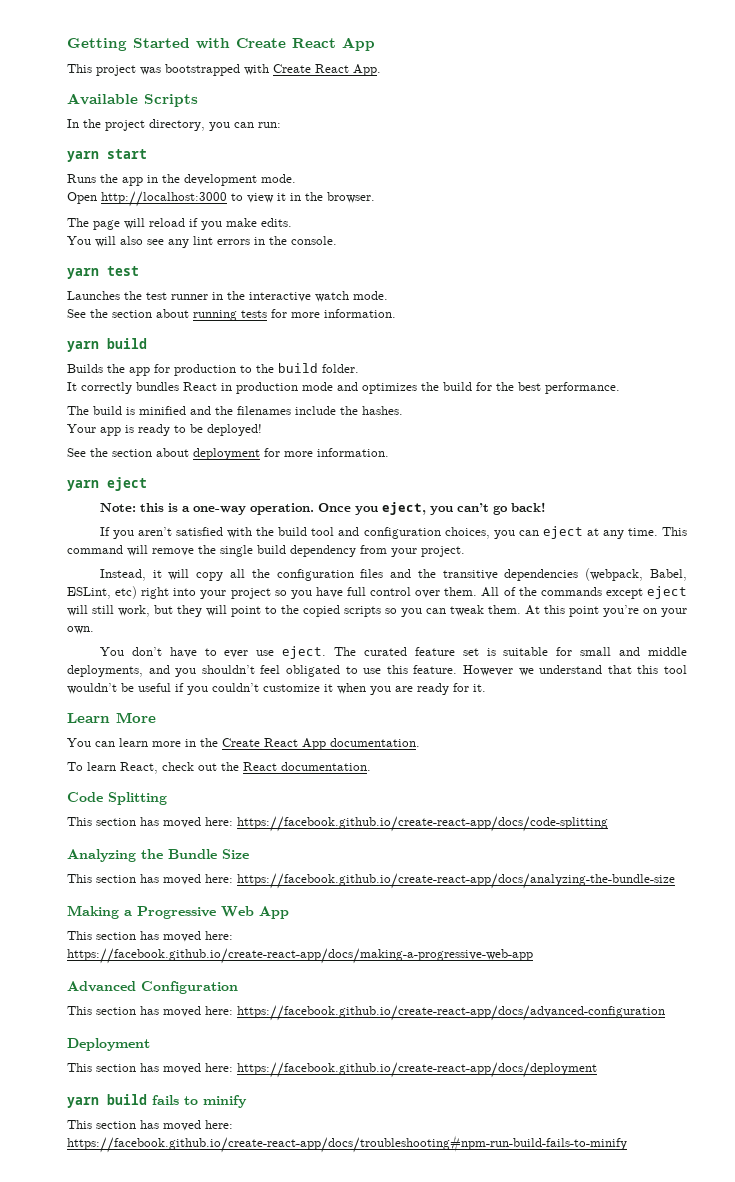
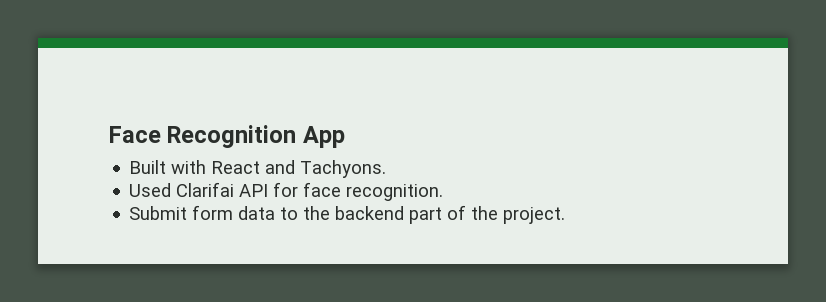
[67,37,375,51] [67,64,381,76] [67,93,198,107] [67,119,281,131] [67,149,147,162] [67,174,296,186] [67,191,375,207] [67,218,292,230] [67,236,337,248] [67,266,139,279] [67,291,388,302] [67,309,396,321] [67,338,147,352] [67,363,359,376] [67,382,620,394] [67,406,403,415] [67,424,262,436] [67,448,389,460] [67,477,147,491] [99,502,546,515] [99,526,687,539] [67,545,465,557] [99,568,687,581] [67,586,687,599] [67,605,687,617] [67,626,94,634] [99,646,687,659] [67,665,688,677] [67,683,486,695] [67,712,156,723] [67,738,420,750] [67,762,371,774] [67,792,167,805] [67,816,608,832] [67,849,249,862] [67,873,675,889] [67,905,289,919] [67,931,233,942] [67,948,533,964] [67,981,238,994] [67,1005,665,1021] [67,1038,150,1051] [67,1062,597,1078] [67,1094,247,1108] [67,1120,233,1131] [67,1135,627,1153] Getting Started with Create React App // This project was bootstrapped with Create React App. // Available Scripts // In the project directory, you can run: // yarn start // Runs the app in the development mode. // Open http://localhost:3000 to view it in the browser. // The page will reload if you make edits. // You will also see any lint errors in the console. // yarn test // Launches the test runner in the interactive watch mode. // See the section about running tests for more information. // yarn build // Builds the app for production to the build folder. // It correctly bundles React in production mode and optimizes the build for the best performance. // The build is minified and the filenames include the hashes. // Your app is ready to be deployed! // See the section about deployment for more information. // yarn eject // Note: this is a one-way operation. Once you eject, you can’t go back! // If you aren’t satisfied with the build tool and configuration choices, you can eject at any time. This command will remove the single build dependency from your project. // Instead, it will copy all the configuration files and the transitive dependencies (webpack, Babel, ESLint, etc) right into your project so you have full control over them. All of the commands except eject will still work, but they will point to the copied scripts so you can tweak them. At this point you’re on your own. // You don’t have to ever use eject. The curated feature set is suitable for small and middle deployments, and you shouldn’t feel obligated to use this feature. However we understand that this tool wouldn’t be useful if you couldn’t customize it when you are ready for it. // Learn More // You can learn more in the Create React App documentation. // To learn React, check out the React documentation. // Code Splitting // This section has moved here: https://facebook.github.io/create-react-app/docs/code-splitting // Analyzing the Bundle Size // This section has moved here: https://facebook.github.io/create-react-app/docs/analyzing-the-bundle-size // Making a Progressive Web App // This section has moved here: https://facebook.github.io/create-react-app/docs/making-a-progressive-web-app // Advanced Configuration // This section has moved here: https://facebook.github.io/create-react-app/docs/advanced-configuration // Deployment // This section has moved here: https://facebook.github.io/create-react-app/docs/deployment // yarn build fails to minify // This section has moved here: https://facebook.github.io/create-react-app/docs/troubleshooting#npm-run-build-fails-to-minify -> [109,125,345,148] [129,160,387,178] [129,182,444,201] [129,205,566,224] Face Recognition App // Built with React and Tachyons. // Used Clarifai API for face recognition. // Submit form data to the backend part of the project.

